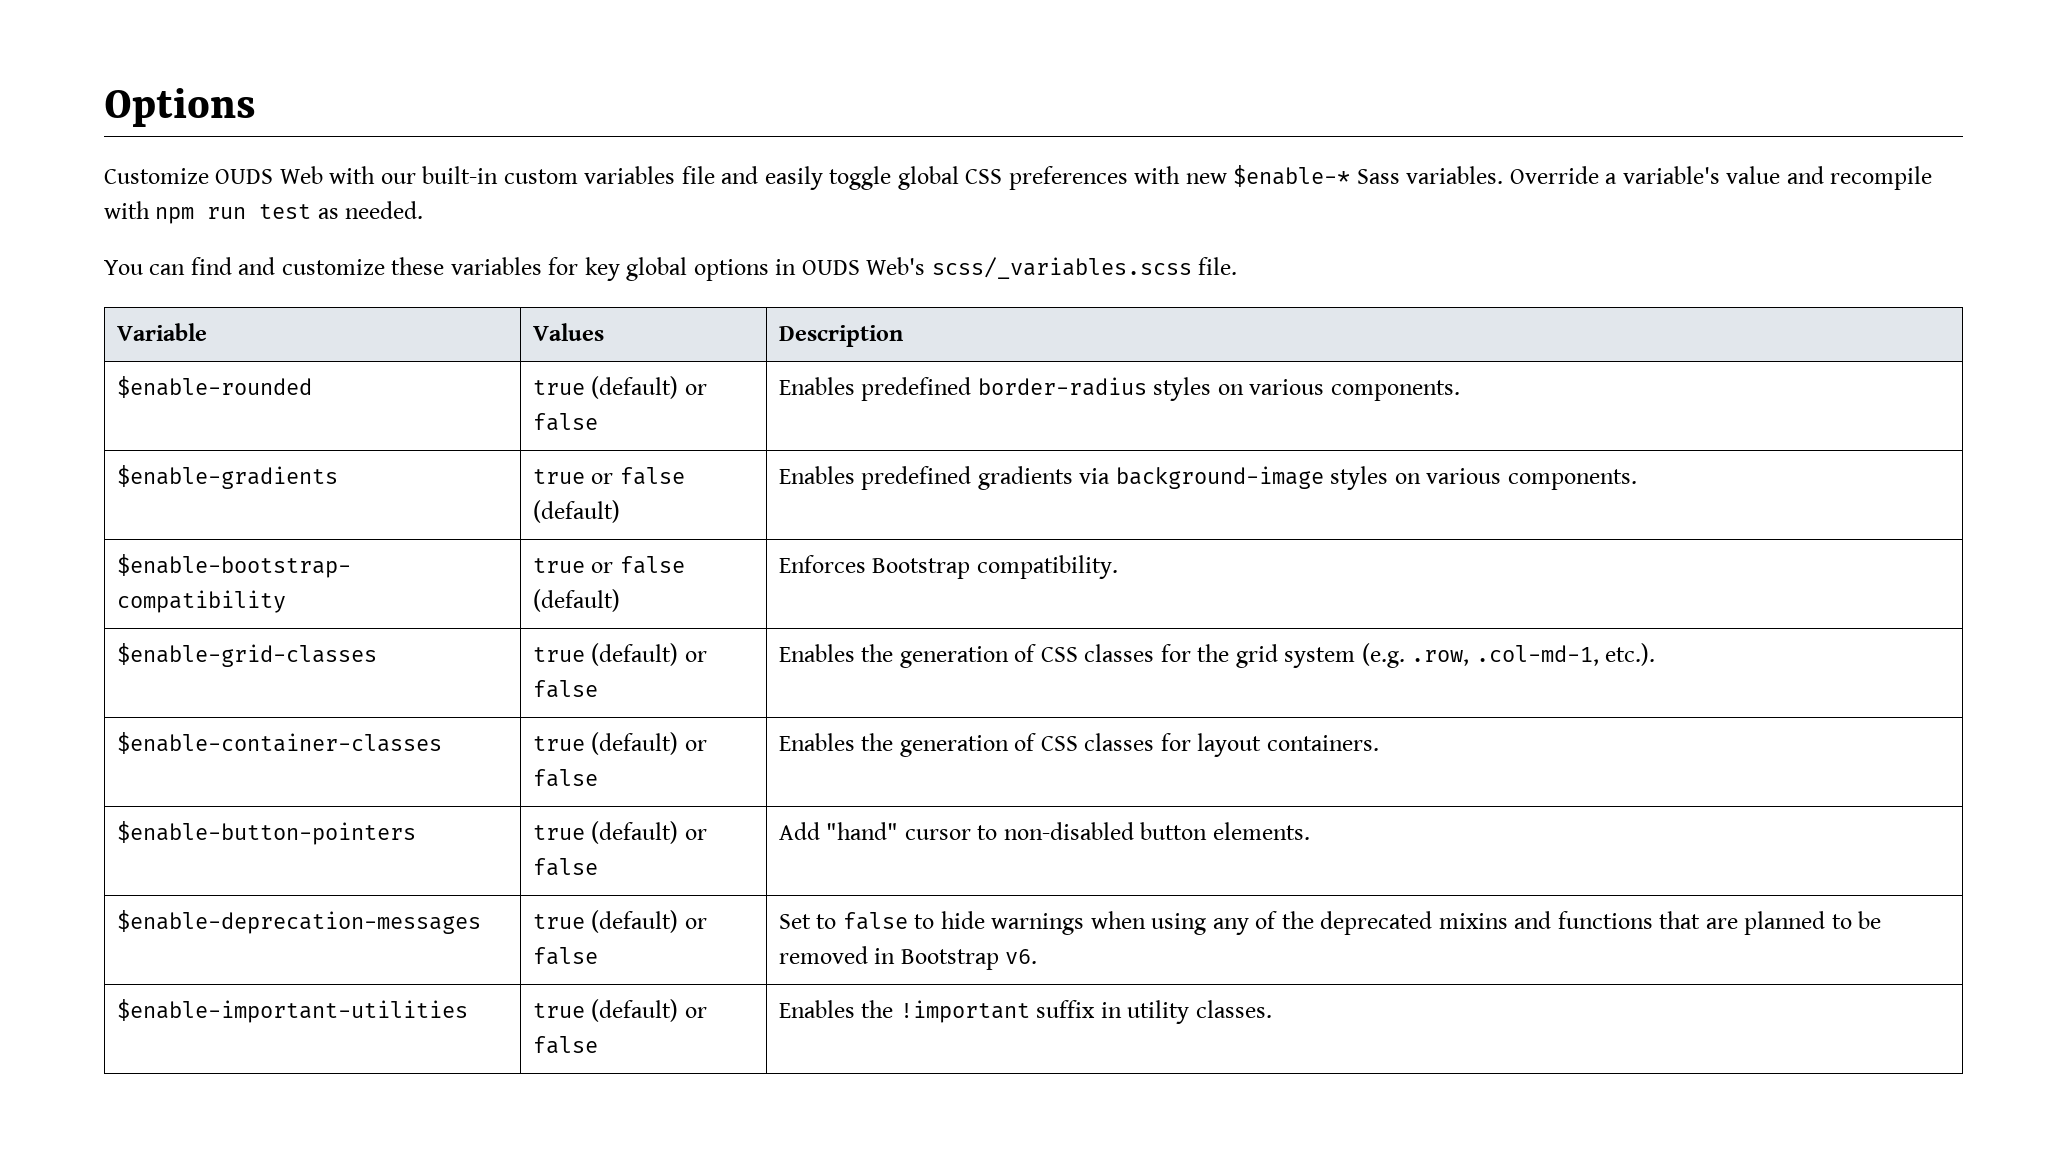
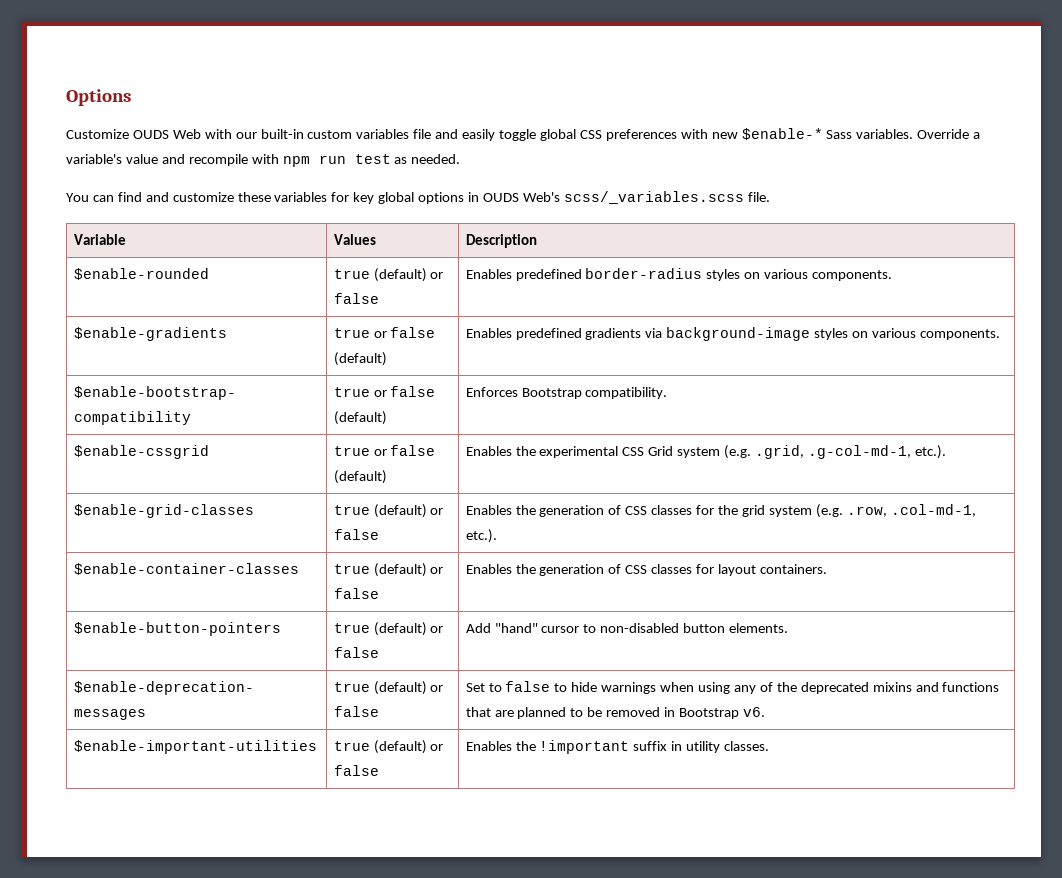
(1118, 567) none -> [73,445,209,459] [333,445,436,456] [333,470,387,484] [465,445,946,459] // $enable-cssgrid | true or false (default) | Enables the experimental CSS Grid system (e.g. .grid, .g-col-md-1, etc.).

